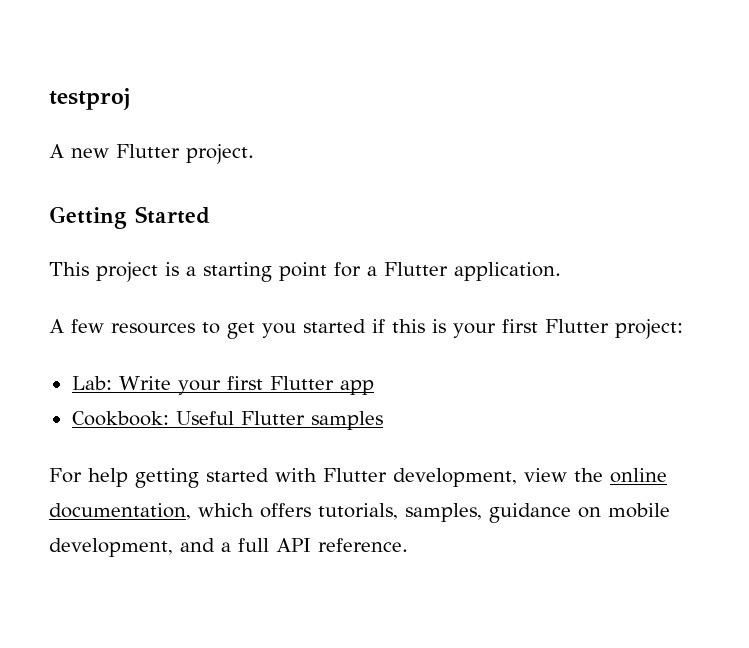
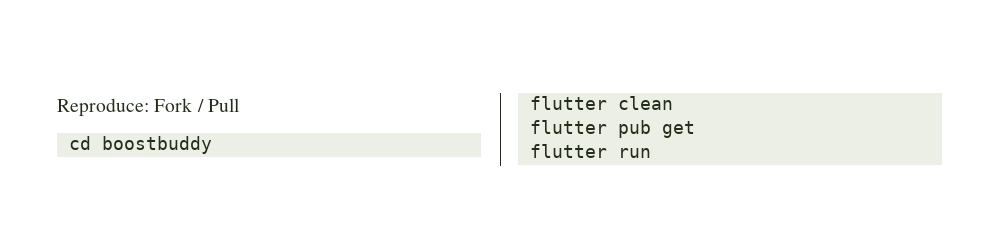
[49,88,130,110] [49,144,254,164] [49,206,210,229] [49,262,561,282] [49,319,683,339] [71,376,374,395] [71,411,383,430] [49,468,667,488] [49,503,670,523] [49,538,408,557] testproj // A new Flutter project. // Getting Started // This project is a starting point for a Flutter application. // A few resources to get you started if this is your first Flutter project: // Lab: Write your first Flutter app // Cookbook: Useful Flutter samples // For help getting started with Flutter development, view the online documentation, which offers tutorials, samples, guidance on mobile development, and a full API reference. -> [57,98,239,117] [68,136,212,154] [529,96,673,110] [529,120,695,138] [529,144,651,158] Reproduce: Fork / Pull // cd boostbuddy // flutter clean // flutter pub get // flutter run

